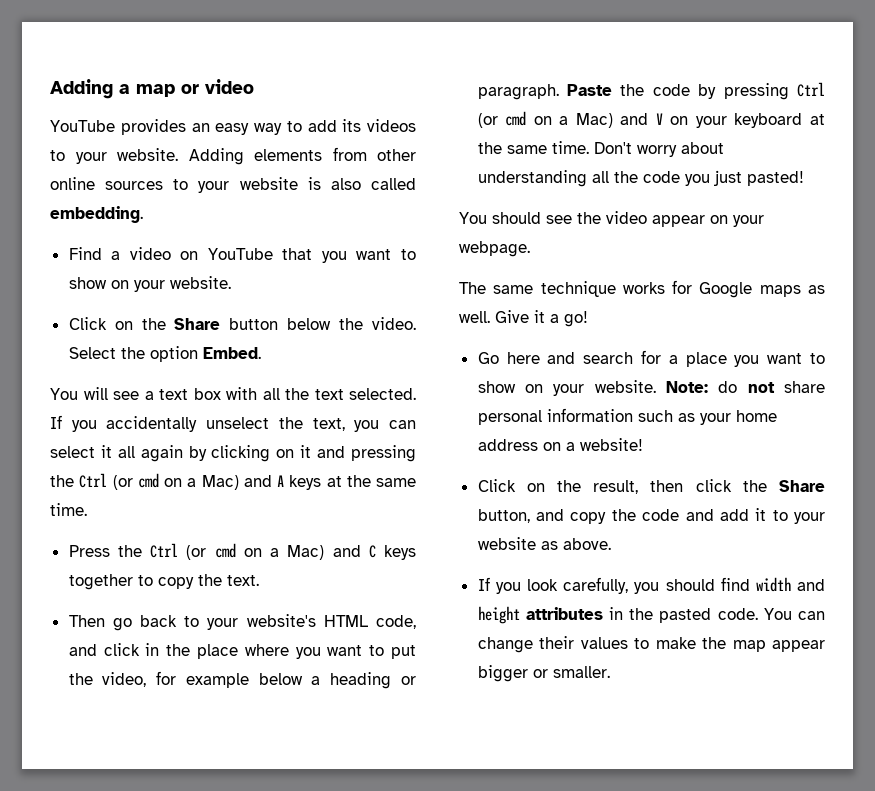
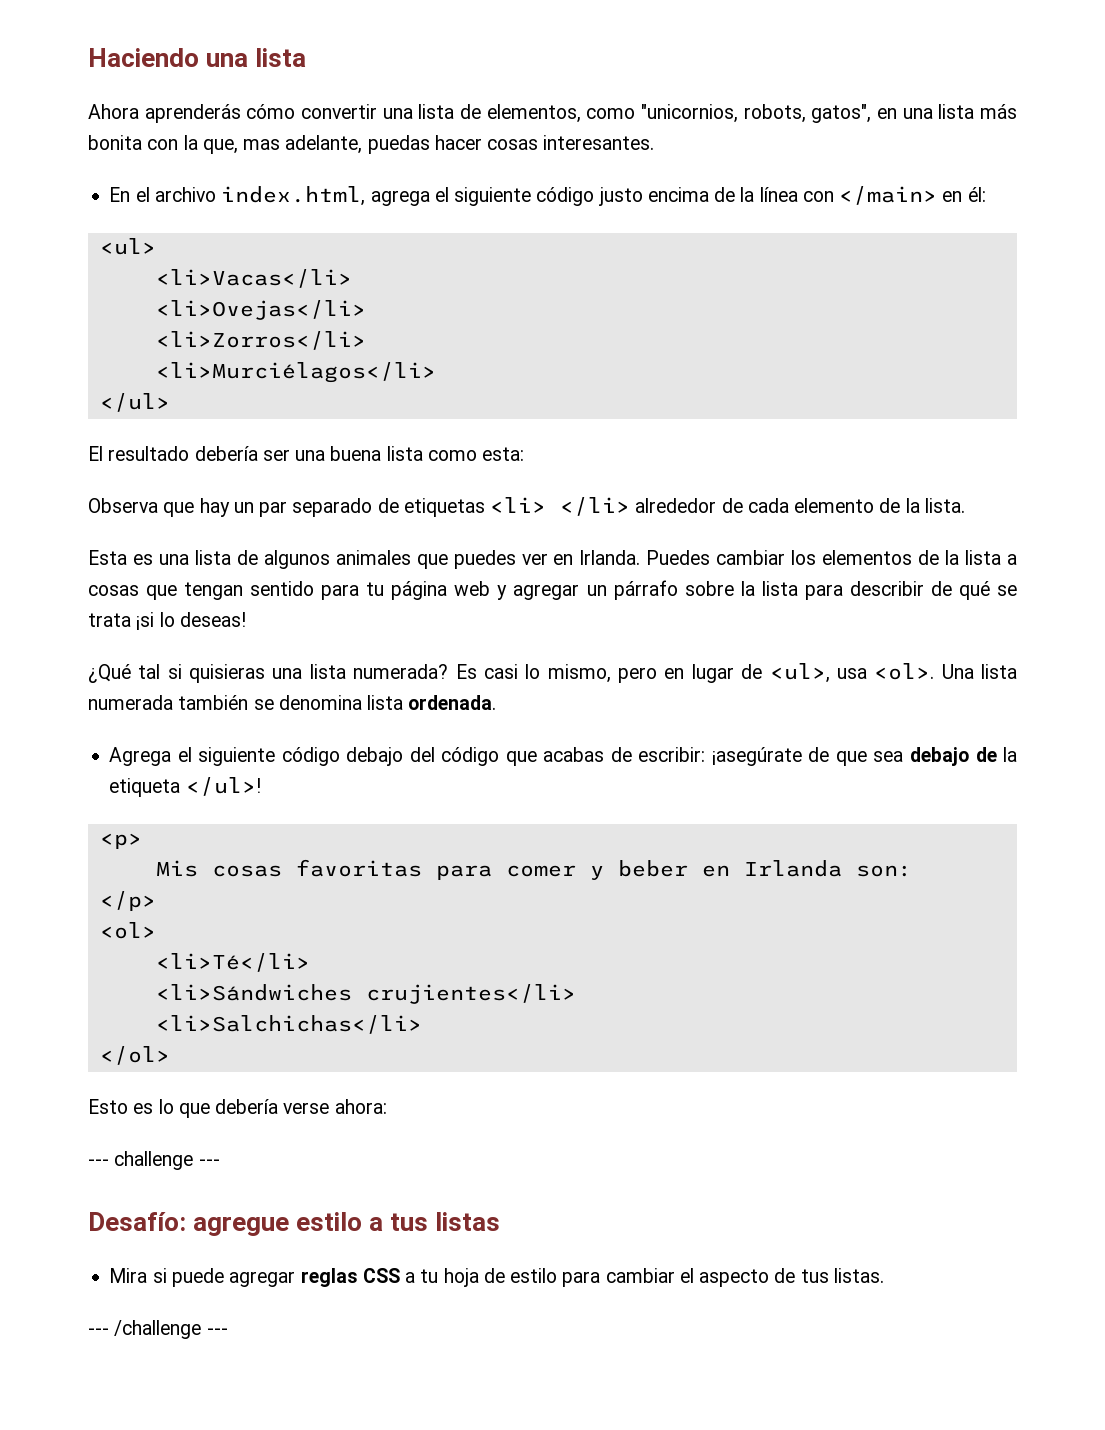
[50,79,254,99] [50,119,416,135] [50,147,416,165] [50,177,417,193] [50,206,143,223] [68,247,417,263] [68,276,231,292] [68,317,416,330] [68,346,261,362] [50,387,416,400] [50,415,417,432] [50,445,416,462] [50,473,416,490] [50,503,87,516] [68,543,416,560] [68,574,259,590] [68,614,417,631] [68,643,417,659] [68,671,417,689] [477,82,825,100] [477,111,825,128] [477,141,724,157] [477,170,804,187] [459,211,764,227] [459,241,530,257] [459,280,825,298] [459,310,588,327] [477,350,825,367] [477,380,825,396] [477,408,777,425] [477,438,643,451] [477,479,825,494] [477,508,825,524] [477,537,611,550] [477,577,825,594] [477,606,825,624] [477,636,825,653] [477,665,610,682] Adding a map or video // YouTube provides an easy way to add its videos to your website. Adding elements from other online sources to your website is also called embedding. // Find a video on YouTube that you want to show on your website. // Click on the Share button below the video. Select the option Embed. // You will see a text box with all the text selected. If you accidentally unselect the text, you can select it all again by clicking on it and pressing the Ctrl (or cmd on a Mac) and A keys at the same time. // Press the Ctrl (or cmd on a Mac) and C keys together to copy the text. // Then go back to your website's HTML code, and click in the place where you want to put the video, for example below a heading or paragraph. Paste the code by pressing Ctrl (or cmd on a Mac) and V on your keyboard at the same time. Don't worry about understanding all the code you just pasted! // You should see the video appear on your webpage. // The same technique works for Google maps as well. Give it a go! // Go here and search for a place you want to show on your website. Note: do not share personal information such as your home address on a website! // Click on the result, then click the Share button, and copy the code and add it to your website as above. // If you look carefully, you should find width and height attributes in the pasted code. You can change their values to make the map appear bigger or smaller. -> [88,48,307,67] [88,104,1017,123] [88,135,655,154] [109,186,986,206] [99,238,156,255] [155,269,352,288] [155,300,366,320] [155,331,366,350] [155,362,436,383] [99,393,170,412] [88,446,525,461] [88,497,965,517] [88,550,1017,569] [88,580,1018,600] [88,612,246,630] [88,663,1017,683] [88,695,497,710] [109,747,1017,766] [109,777,261,797] [99,833,142,849] [155,859,912,880] [99,891,156,911] [99,922,156,939] [155,953,310,972] [155,984,576,1004] [155,1015,422,1034] [99,1046,170,1065] [88,1099,387,1118] [88,1151,220,1170] [88,1212,501,1236] [109,1268,884,1287] [88,1320,228,1339] Haciendo una lista // Ahora aprenderás cómo convertir una lista de elementos, como "unicornios, robots, gatos", en una lista más bonita con la que, mas adelante, puedas hacer cosas interesantes. // En el archivo index.html, agrega el siguiente código justo encima de la línea con </main> en él: // <ul> // <li>Vacas</li> // <li>Ovejas</li> // <li>Zorros</li> // <li>Murciélagos</li> // </ul> // El resultado debería ser una buena lista como esta: // Observa que hay un par separado de etiquetas <li> </li> alrededor de cada elemento de la lista. // Esta es una lista de algunos animales que puedes ver en Irlanda. Puedes cambiar los elementos de la lista a cosas que tengan sentido para tu página web y agregar un párrafo sobre la lista para describir de qué se trata ¡si lo deseas! // ¿Qué tal si quisieras una lista numerada? Es casi lo mismo, pero en lugar de <ul>, usa <ol>. Una lista numerada también se denomina lista ordenada. // Agrega el siguiente código debajo del código que acabas de escribir: ¡asegúrate de que sea debajo de la etiqueta </ul>! // <p> // Mis cosas favoritas para comer y beber en Irlanda son: // </p> // <ol> // <li>Té</li> // <li>Sándwiches crujientes</li> // <li>Salchichas</li> // </ol> // Esto es lo que debería verse ahora: // --- challenge --- // Desafío: agregue estilo a tus listas // Mira si puede agregar reglas CSS a tu hoja de estilo para cambiar el aspecto de tus listas. // --- /challenge ---

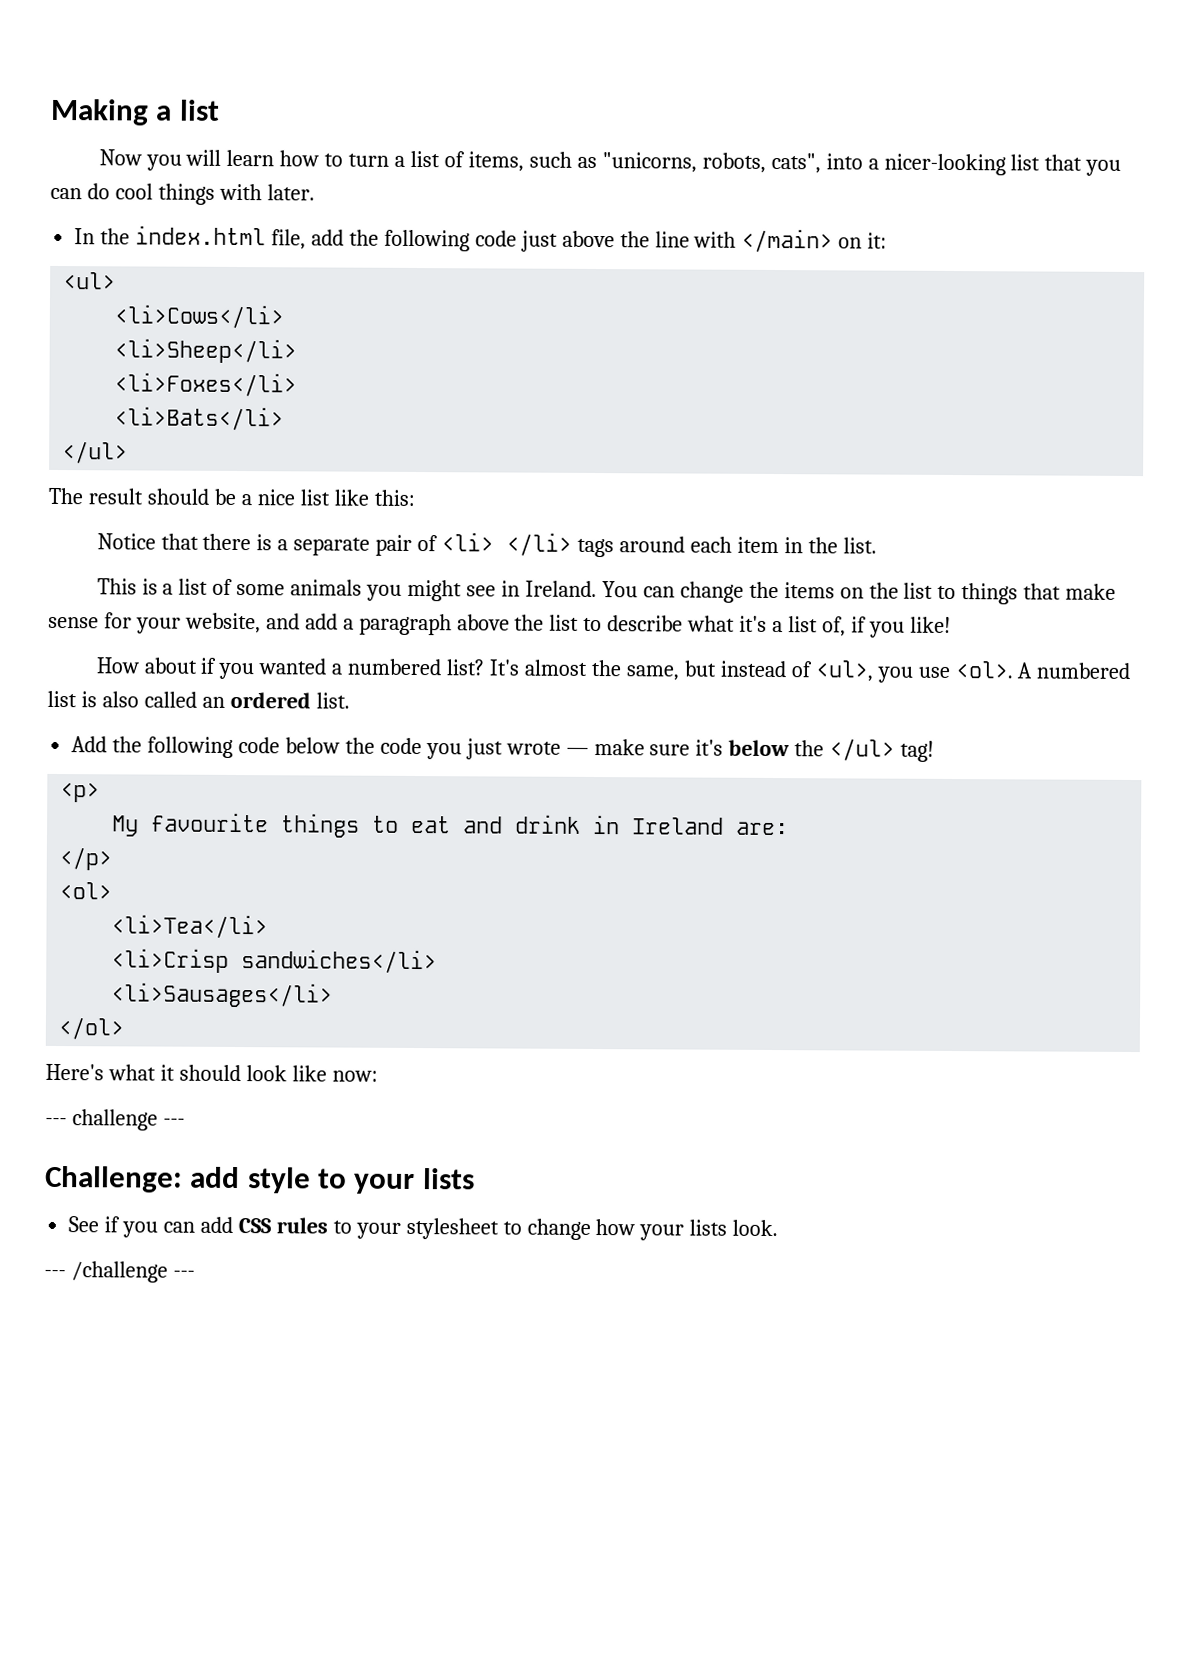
[88,48,307,67] [88,104,1017,123] [88,135,655,154] [109,186,986,206] [99,238,156,255] [155,269,352,288] [155,300,366,320] [155,331,366,350] [155,362,436,383] [99,393,170,412] [88,446,525,461] [88,497,965,517] [88,550,1017,569] [88,580,1018,600] [88,612,246,630] [88,663,1017,683] [88,695,497,710] [109,747,1017,766] [109,777,261,797] [99,833,142,849] [155,859,912,880] [99,891,156,911] [99,922,156,939] [155,953,310,972] [155,984,576,1004] [155,1015,422,1034] [99,1046,170,1065] [88,1099,387,1118] [88,1151,220,1170] [88,1212,501,1236] [109,1268,884,1287] Haciendo una lista // Ahora aprenderás cómo convertir una lista de elementos, como "unicornios, robots, gatos", en una lista más bonita con la que, mas adelante, puedas hacer cosas interesantes. // En el archivo index.html, agrega el siguiente código justo encima de la línea con </main> en él: // <ul> // <li>Vacas</li> // <li>Ovejas</li> // <li>Zorros</li> // <li>Murciélagos</li> // </ul> // El resultado debería ser una buena lista como esta: // Observa que hay un par separado de etiquetas <li> </li> alrededor de cada elemento de la lista. // Esta es una lista de algunos animales que puedes ver en Irlanda. Puedes cambiar los elementos de la lista a cosas que tengan sentido para tu página web y agregar un párrafo sobre la lista para describir de qué se trata ¡si lo deseas! // ¿Qué tal si quisieras una lista numerada? Es casi lo mismo, pero en lugar de <ul>, usa <ol>. Una lista numerada también se denomina lista ordenada. // Agrega el siguiente código debajo del código que acabas de escribir: ¡asegúrate de que sea debajo de la etiqueta </ul>! // <p> // Mis cosas favoritas para comer y beber en Irlanda son: // </p> // <ol> // <li>Té</li> // <li>Sándwiches crujientes</li> // <li>Salchichas</li> // </ol> // Esto es lo que debería verse ahora: // --- challenge --- // Desafío: agregue estilo a tus listas // Mira si puede agregar reglas CSS a tu hoja de estilo para cambiar el aspecto de tus listas. -> [50,98,220,126] [98,149,1122,176] [50,183,315,205] [74,225,888,253] [63,272,117,290] [114,304,285,329] [114,338,298,364] [114,372,298,397] [114,406,285,431] [62,441,129,464] [48,487,415,506] [96,532,877,558] [96,578,1117,605] [48,612,951,638] [95,657,1131,683] [47,690,350,709] [71,736,935,762] [60,782,101,803] [111,812,790,838] [59,847,113,871] [59,882,113,900] [111,914,269,939] [111,948,438,974] [111,982,334,1008] [58,1017,125,1040] [45,1063,378,1082] [45,1109,185,1131] [45,1165,475,1195] [68,1216,779,1241] Making a list // Now you will learn how to turn a list of items, such as "unicorns, robots, cats", into a nicer-looking list that you can do cool things with later. // In the index.html file, add the following code just above the line with </main> on it: // <ul> // <li>Cows</li> // <li>Sheep</li> // <li>Foxes</li> // <li>Bats</li> // </ul> // The result should be a nice list like this: // Notice that there is a separate pair of <li> </li> tags around each item in the list. // This is a list of some animals you might see in Ireland. You can change the items on the list to things that make sense for your website, and add a paragraph above the list to describe what it's a list of, if you like! // How about if you wanted a numbered list? It's almost the same, but instead of <ul>, you use <ol>. A numbered list is also called an ordered list. // Add the following code below the code you just wrote — make sure it's below the </ul> tag! // <p> // My favourite things to eat and drink in Ireland are: // </p> // <ol> // <li>Tea</li> // <li>Crisp sandwiches</li> // <li>Sausages</li> // </ol> // Here's what it should look like now: // --- challenge --- // Challenge: add style to your lists // See if you can add CSS rules to your stylesheet to change how your lists look.

